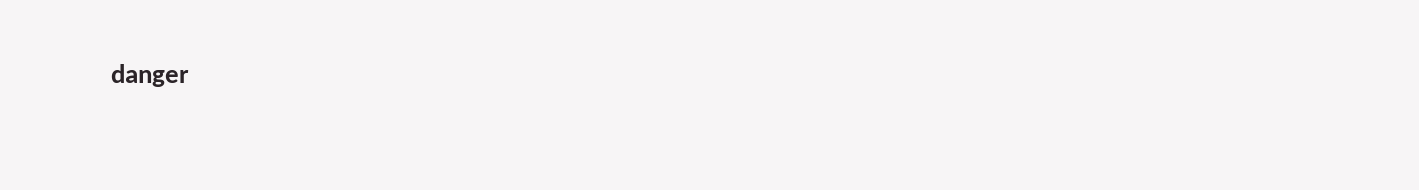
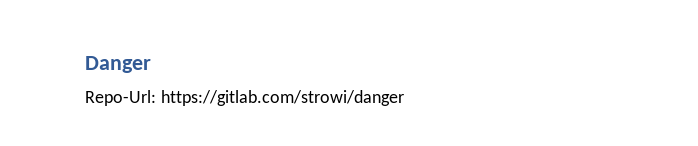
[111,64,189,87] danger -> [85,56,151,73] [85,90,404,106] Danger // Repo-Url: https://gitlab.com/strowi/danger

